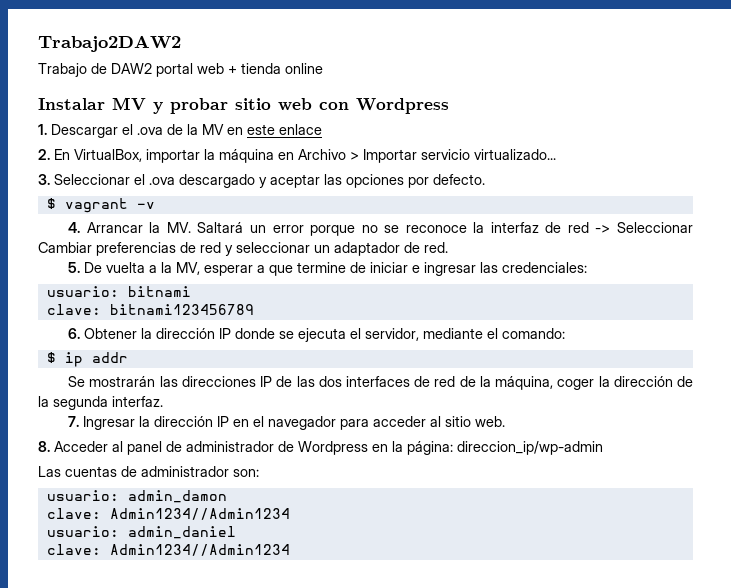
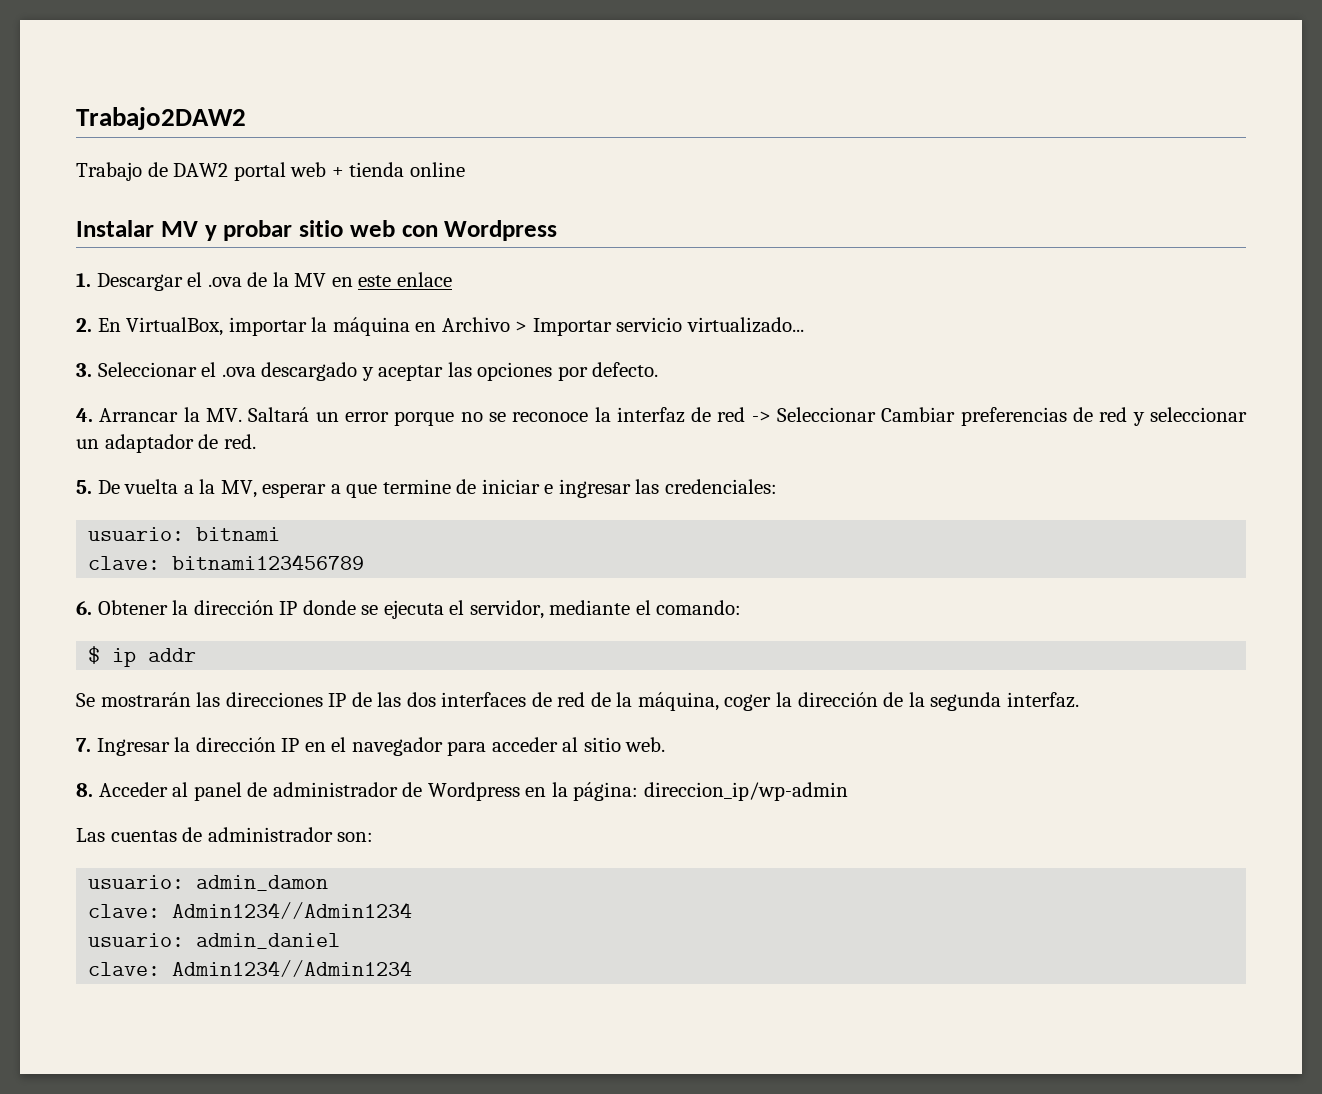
[46,198,155,213] // $ vagrant -v -> (659, 369) none

